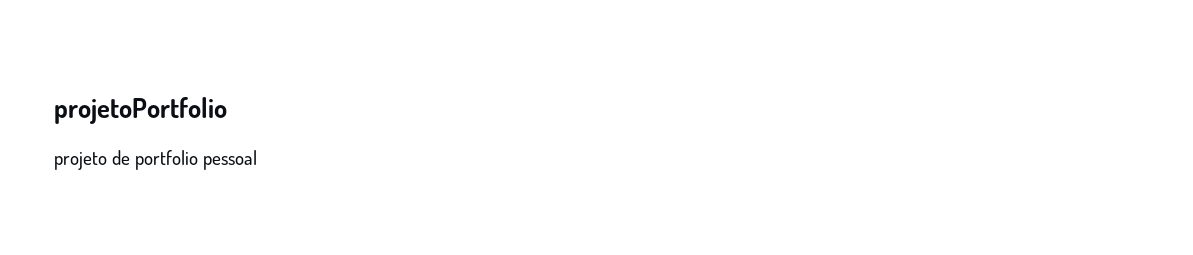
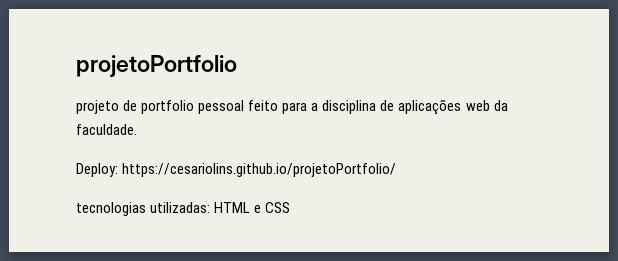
(258, 160) none -> [248,99,508,115] [76,124,137,135] [76,163,397,177] [76,202,291,216] feito para a disciplina de aplicações web da faculdade. // Deploy: https://cesariolins.github.io/projetoPortfolio/ // tecnologias utilizadas: HTML e CSS

